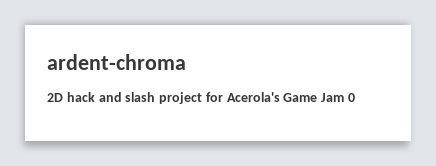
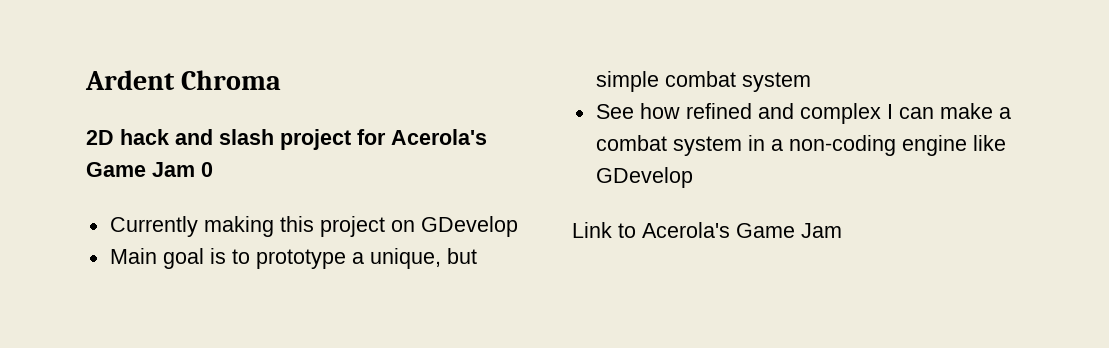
[47,54,186,70] ardent-chroma -> [85,70,282,90] Ardent Chroma
(356, 97) none -> [109,216,518,237] [109,248,477,269] [595,71,811,92] [595,103,1011,124] [595,135,1006,156] [595,167,693,188] [572,222,842,238] // Currently making this project on GDevelop // Main goal is to prototype a unique, but simple combat system // See how refined and complex I can make a combat system in a non-coding engine like GDevelop // Link to Acerola's Game Jam

